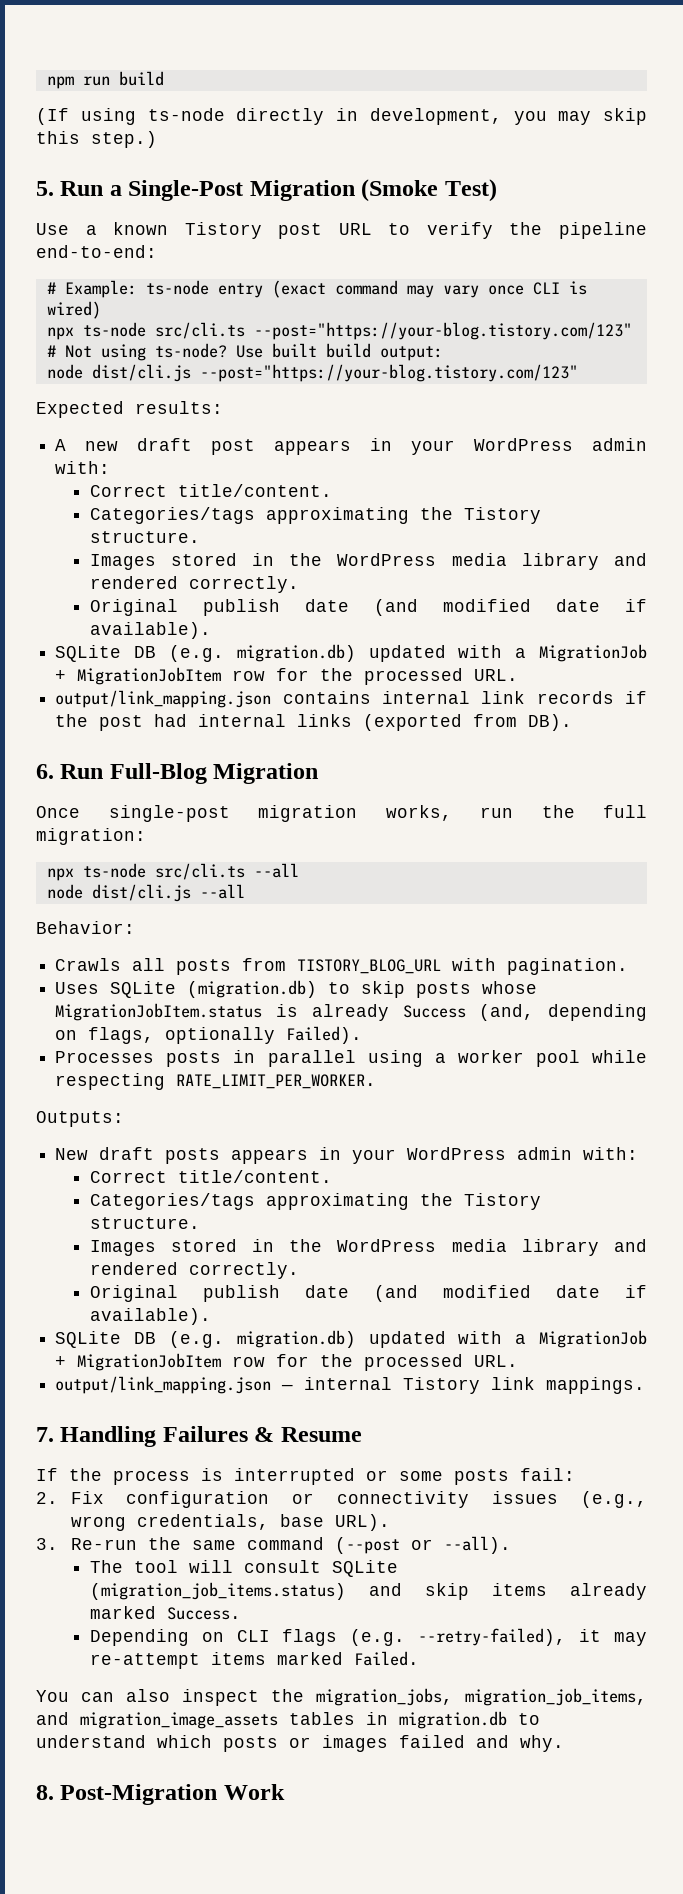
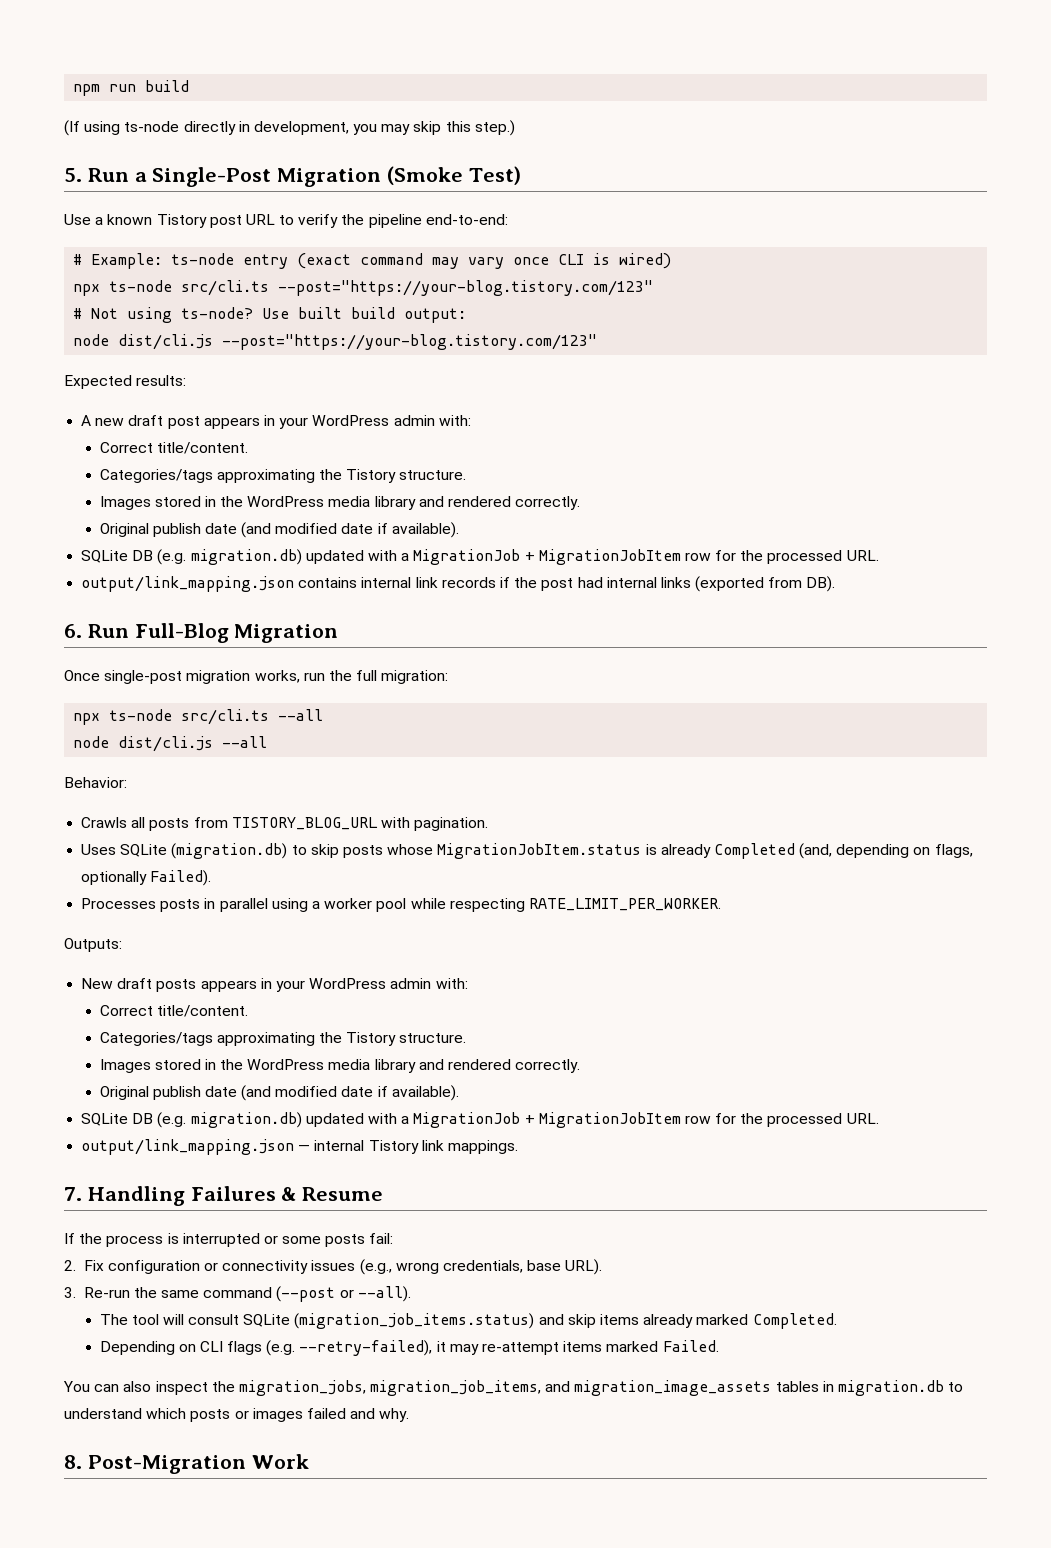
[402,1005,466,1018] Success -> [713,843,795,859] Completed
[166,1607,241,1620] Success. -> [752,1313,837,1329] Completed.

